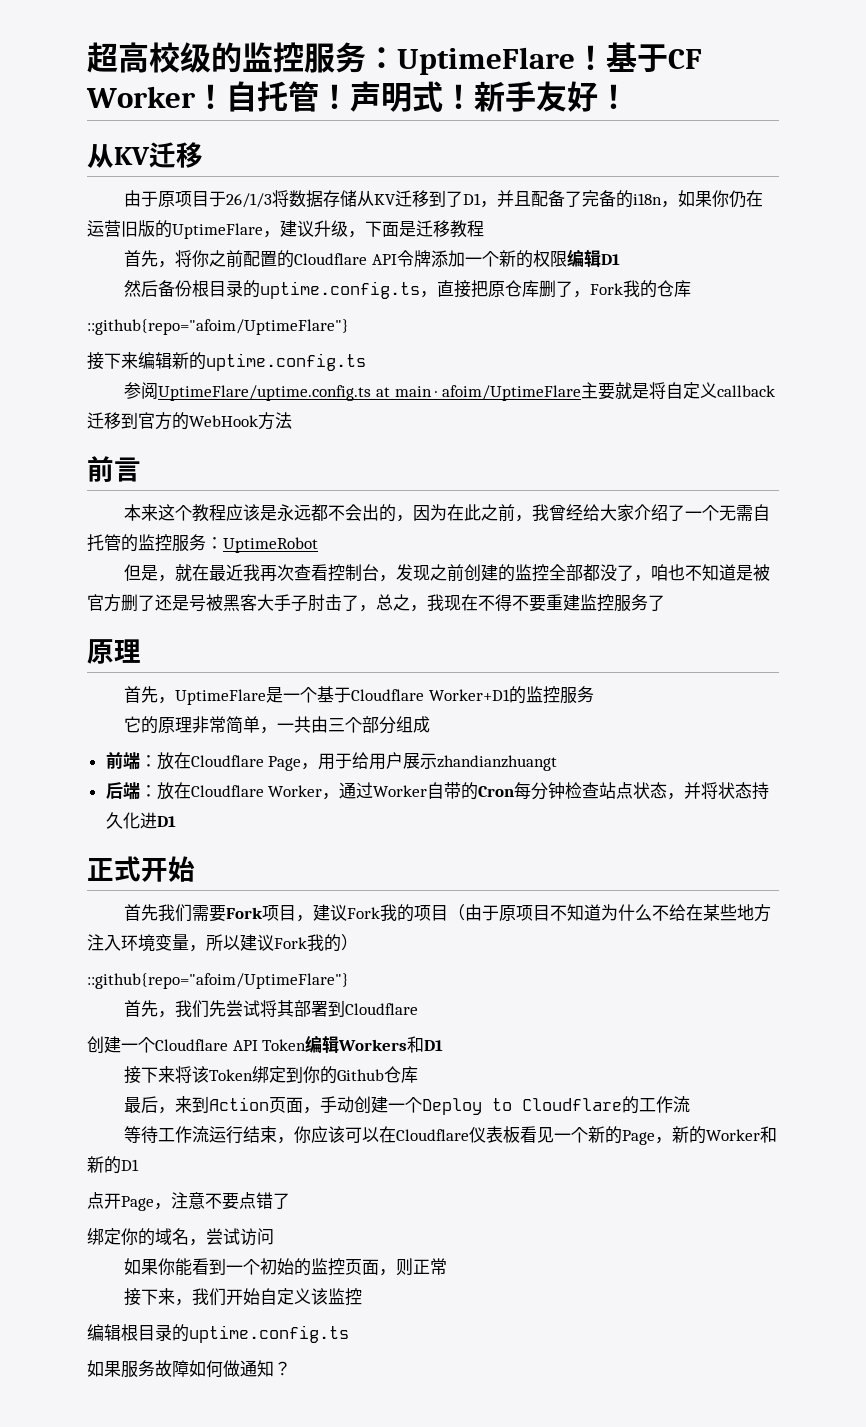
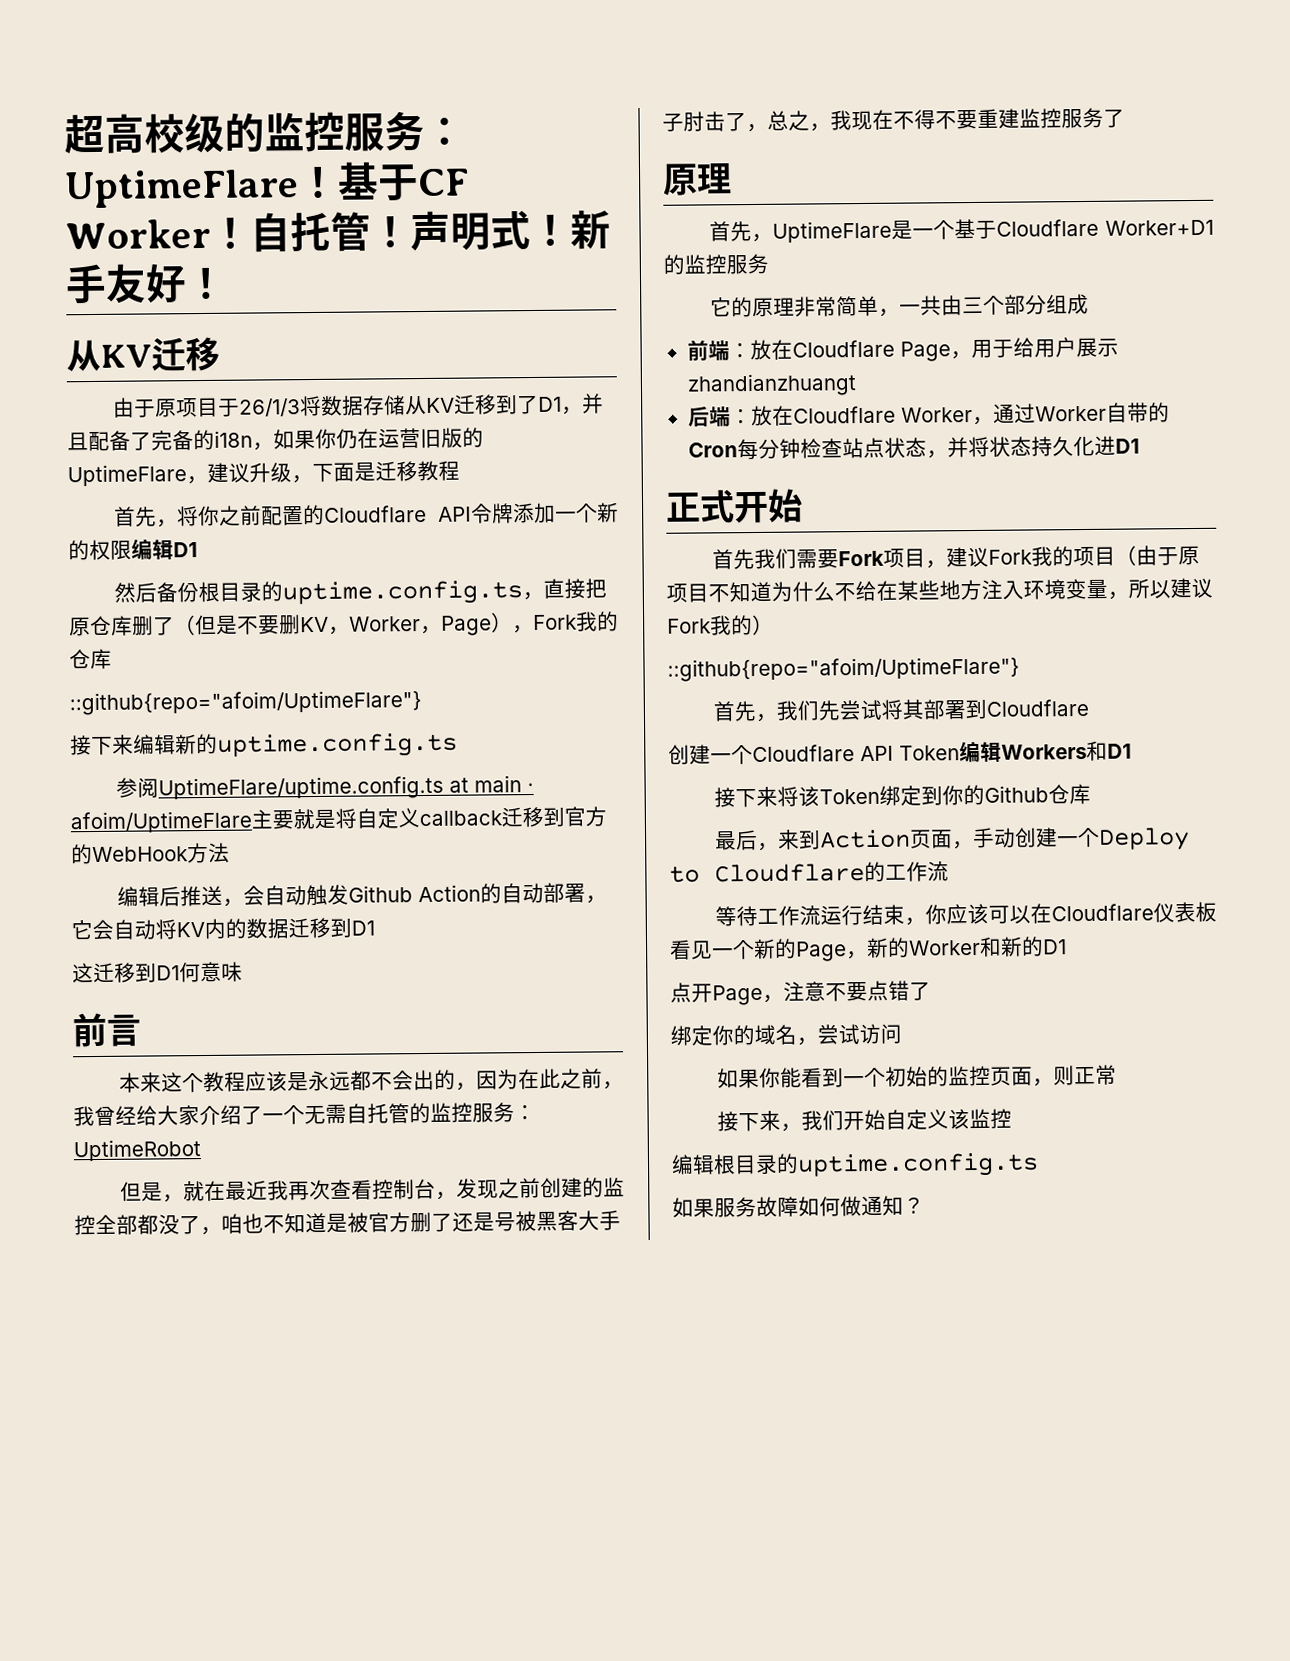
(574, 289) none -> [174,612,513,636] （但是不要删KV，Worker，Page）
(292, 420) none -> [116,882,607,907] [71,917,375,941] [72,961,243,984] // 编辑后推送，会自动触发Github Action的自动部署，它会自动将KV内的数据迁移到D1 // 这迁移到D1何意味

